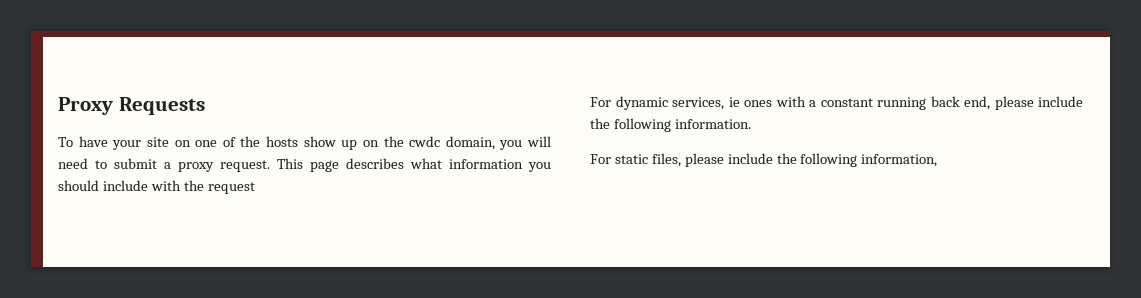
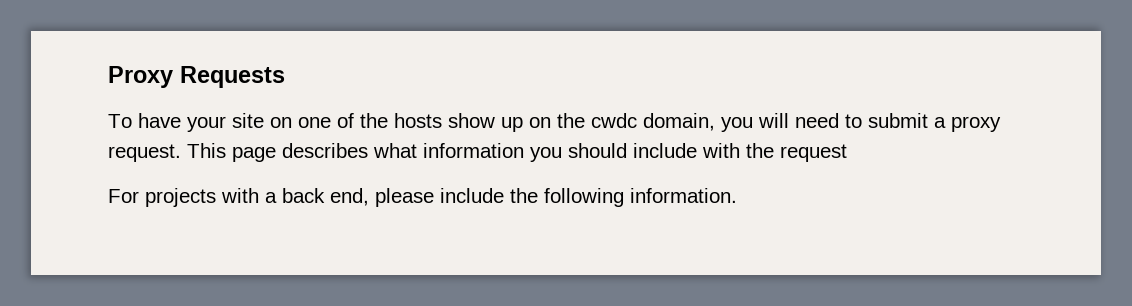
[615,96,926,110] dynamic services, ie ones with a constant running -> [145,188,277,207] projects with a
[590,153,938,167] // For static files, please include the following information, -> (737, 195) none

